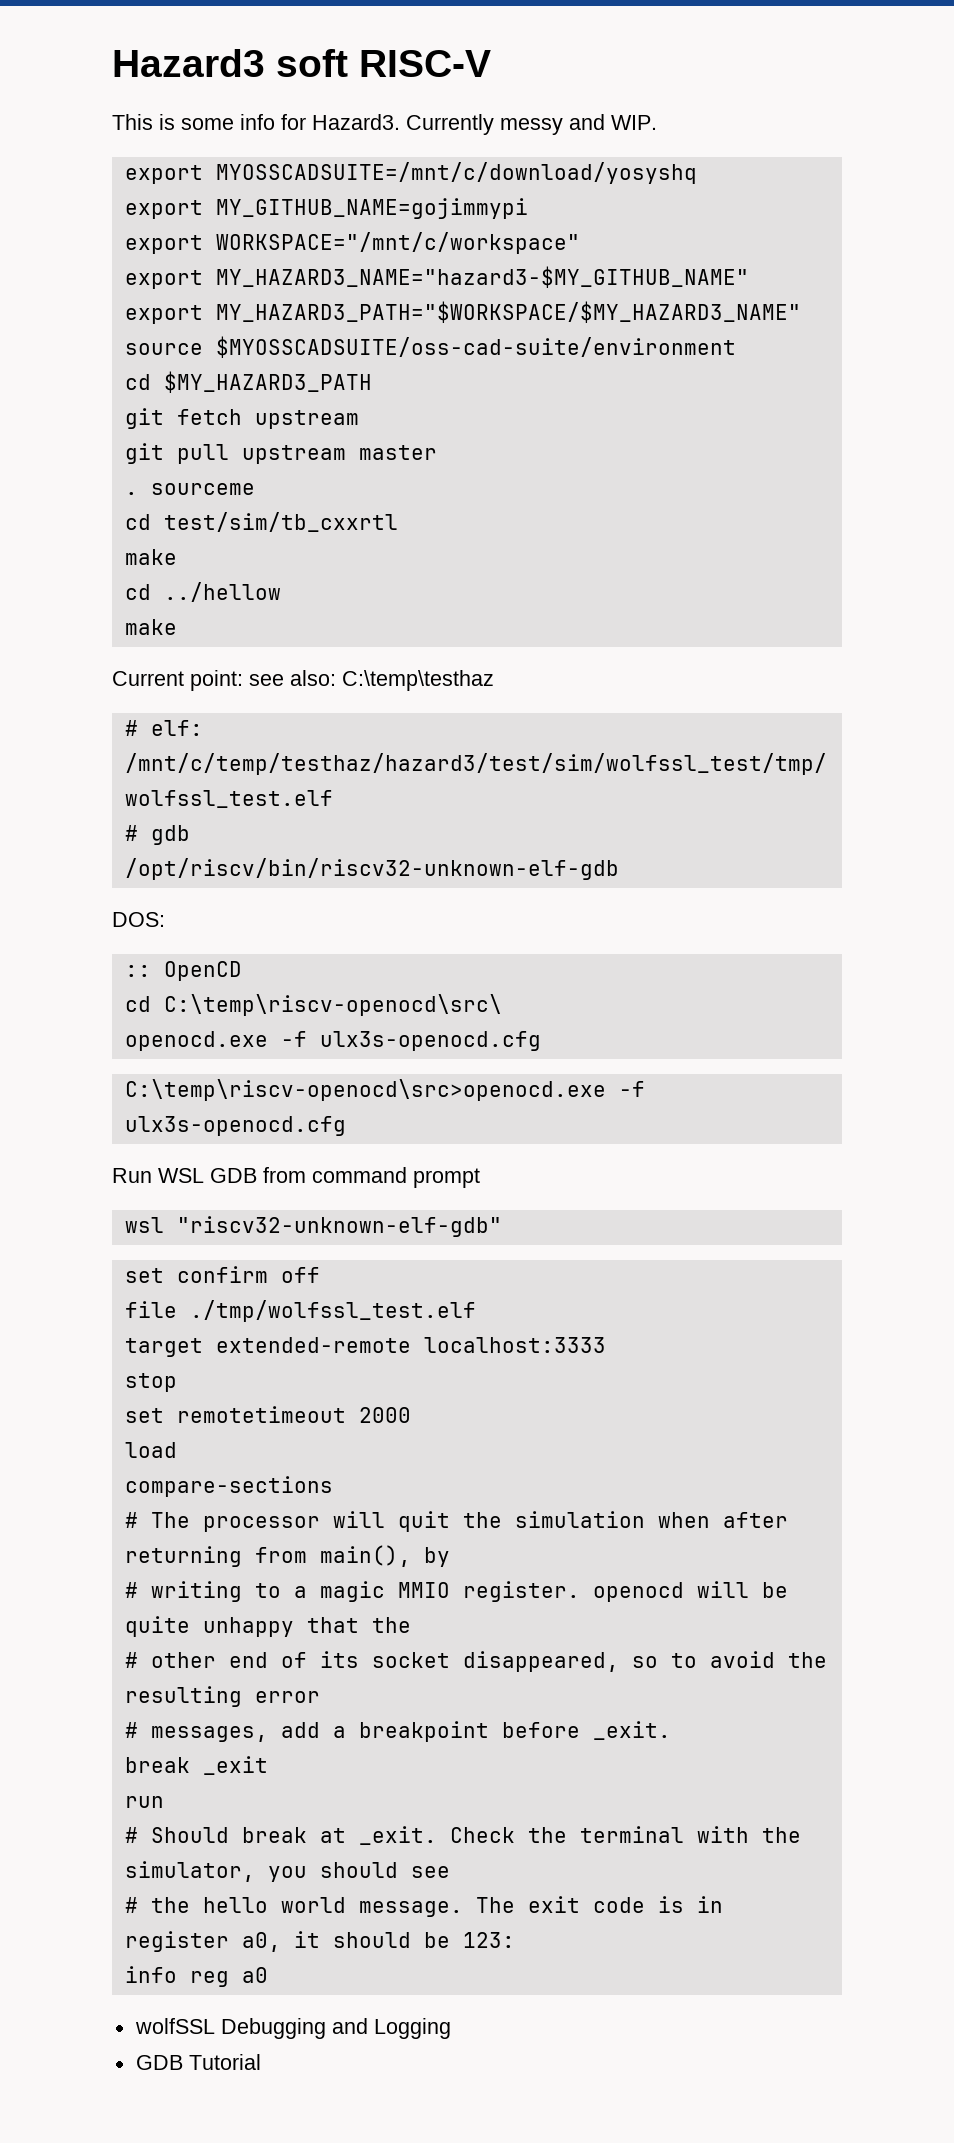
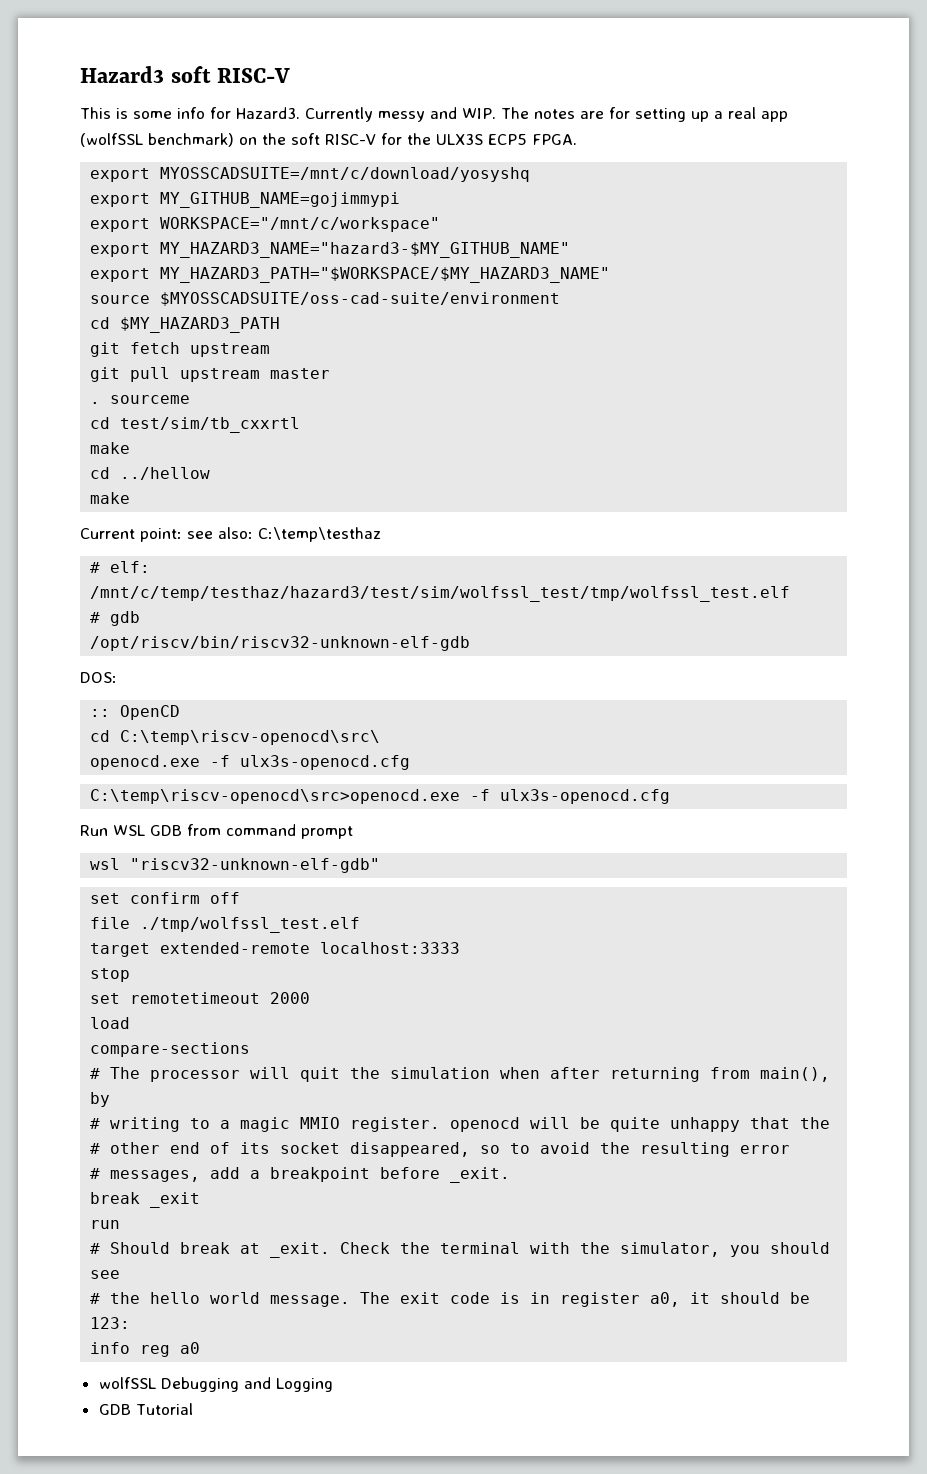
(657, 122) none -> [500,107,788,122] [80,133,577,147] The notes are for setting up a real app (wolfSSL benchmark) on the soft RISC-V for the ULX3S ECP5 FPGA.

